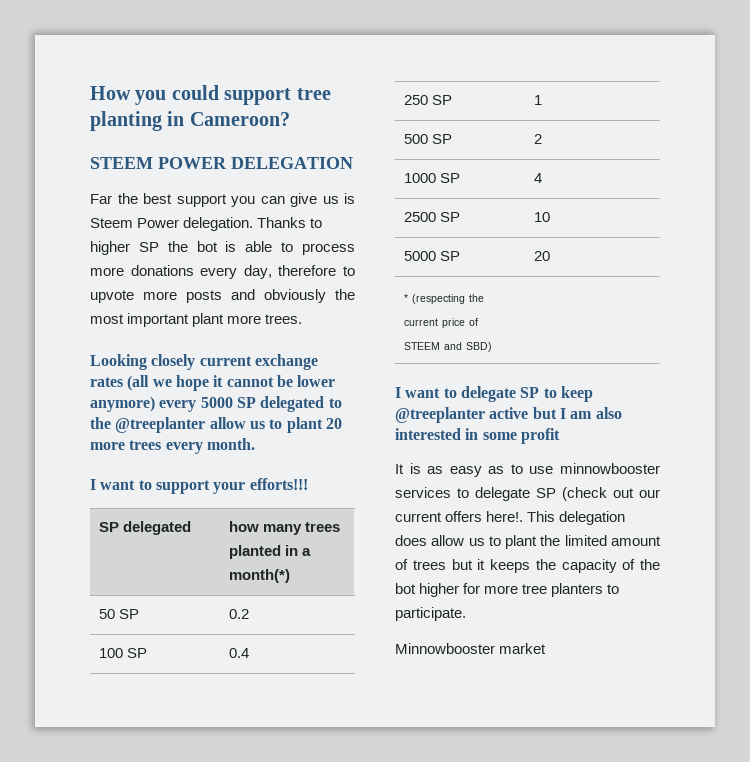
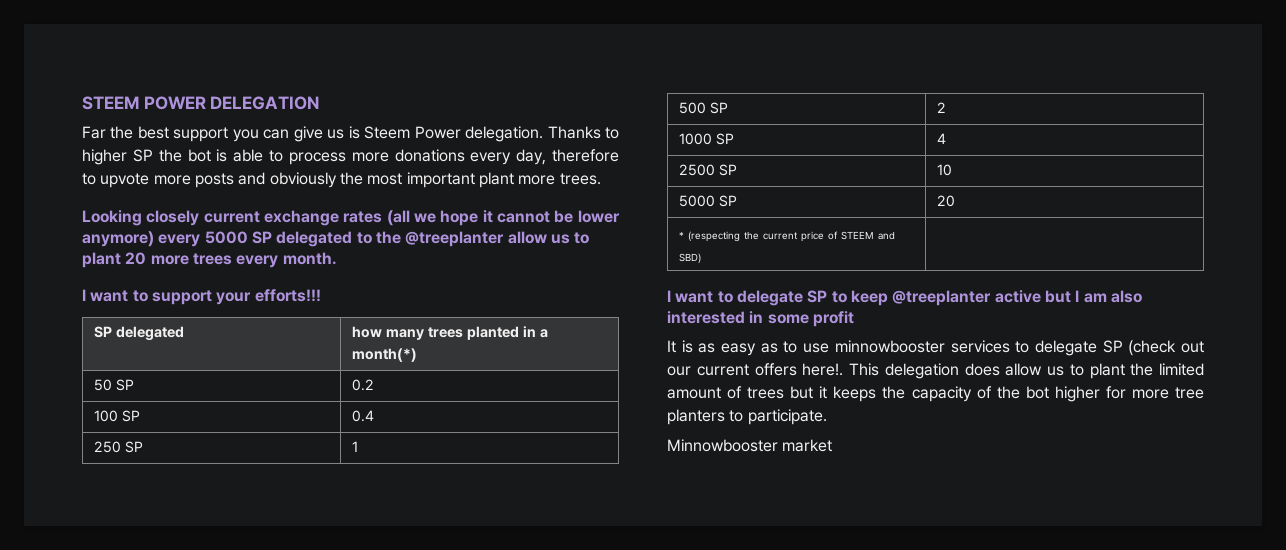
[90,85,331,105] [90,111,290,131] How you could support tree planting in Cameroon? // -> (82, 103) none

